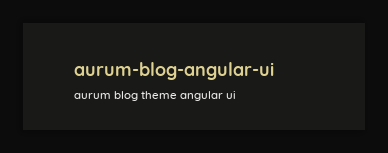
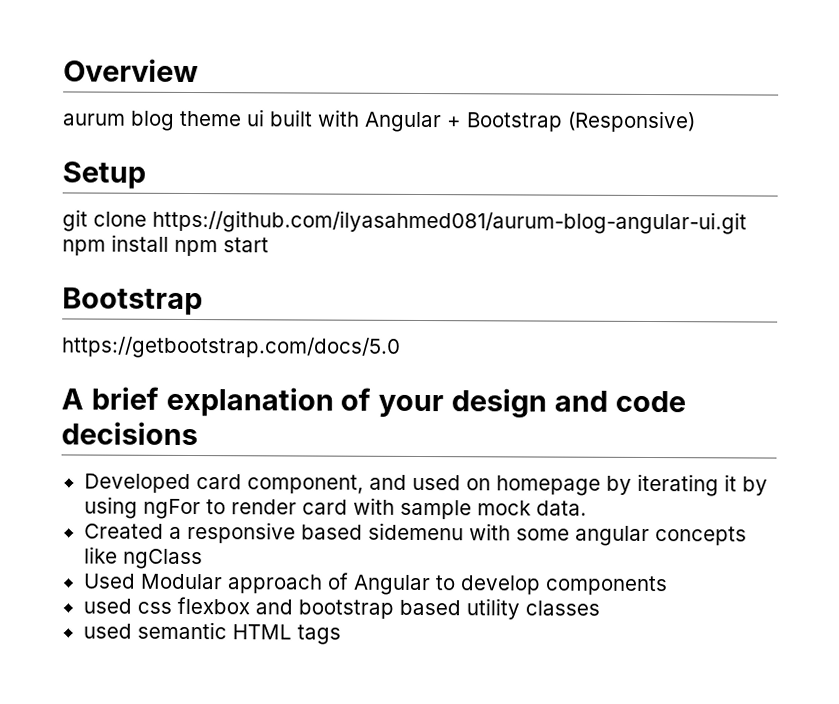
[74,62,274,80] aurum-blog-angular-ui -> [63,58,199,83] Overview
[180,91,237,101] angular ui -> [246,109,696,133] [62,161,146,189] [62,209,747,235] [62,234,269,257] [62,287,203,316] [61,336,401,359] [61,386,686,419] [61,421,198,446] [83,473,768,497] [83,496,587,520] [83,521,747,547] [83,546,203,570] [82,572,668,596] [82,596,600,620] [82,621,341,645] ui built with Angular + Bootstrap (Responsive) // Setup // git clone https://github.com/ilyasahmed081/aurum-blog-angular-ui.git npm install npm start // Bootstrap // https://getbootstrap.com/docs/5.0 // A brief explanation of your design and code decisions // Developed card component, and used on homepage by iterating it by using ngFor to render card with sample mock data. // Created a responsive based sidemenu with some angular concepts like ngClass // Used Modular approach of Angular to develop components // used css flexbox and bootstrap based utility classes // used semantic HTML tags

